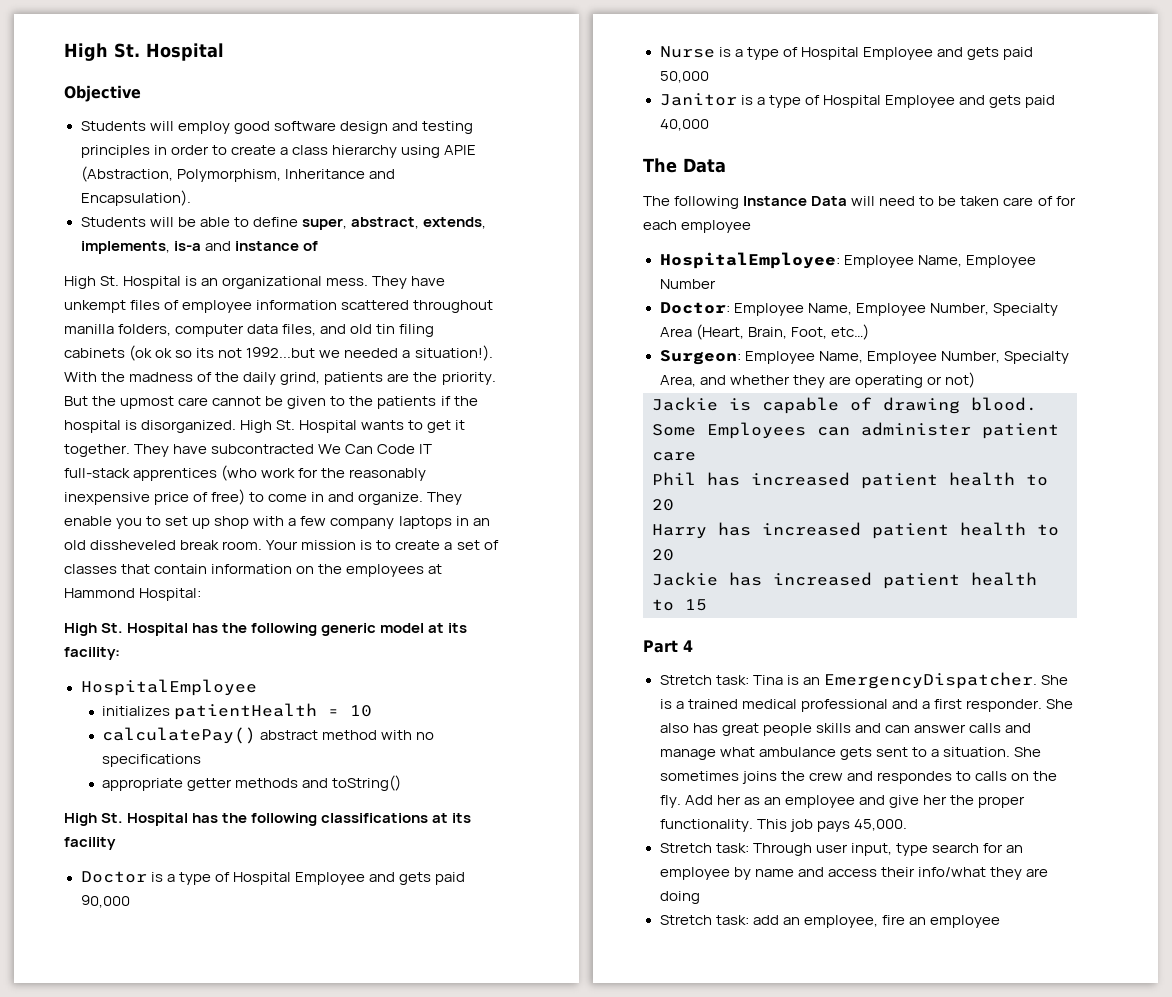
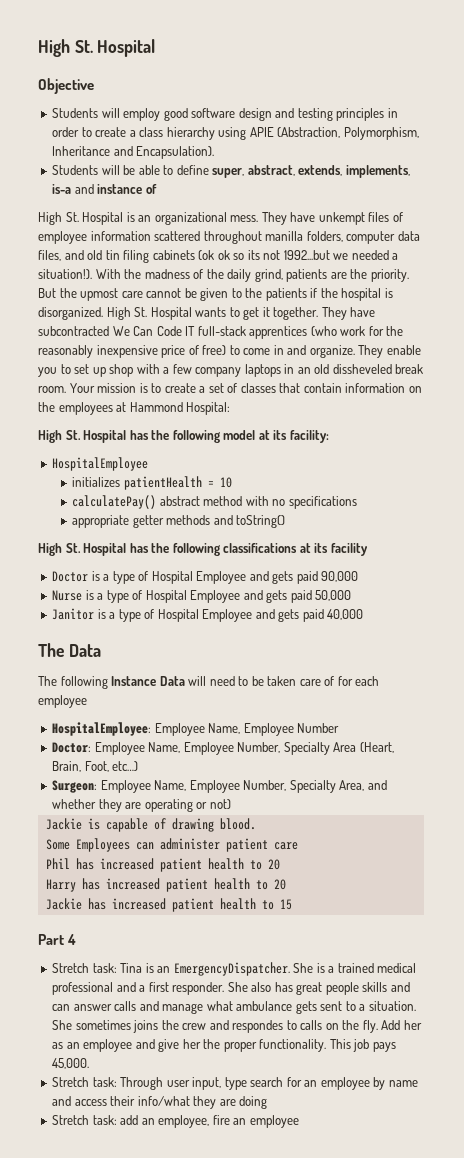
[321,623,377,636] generic -> (220, 436) none

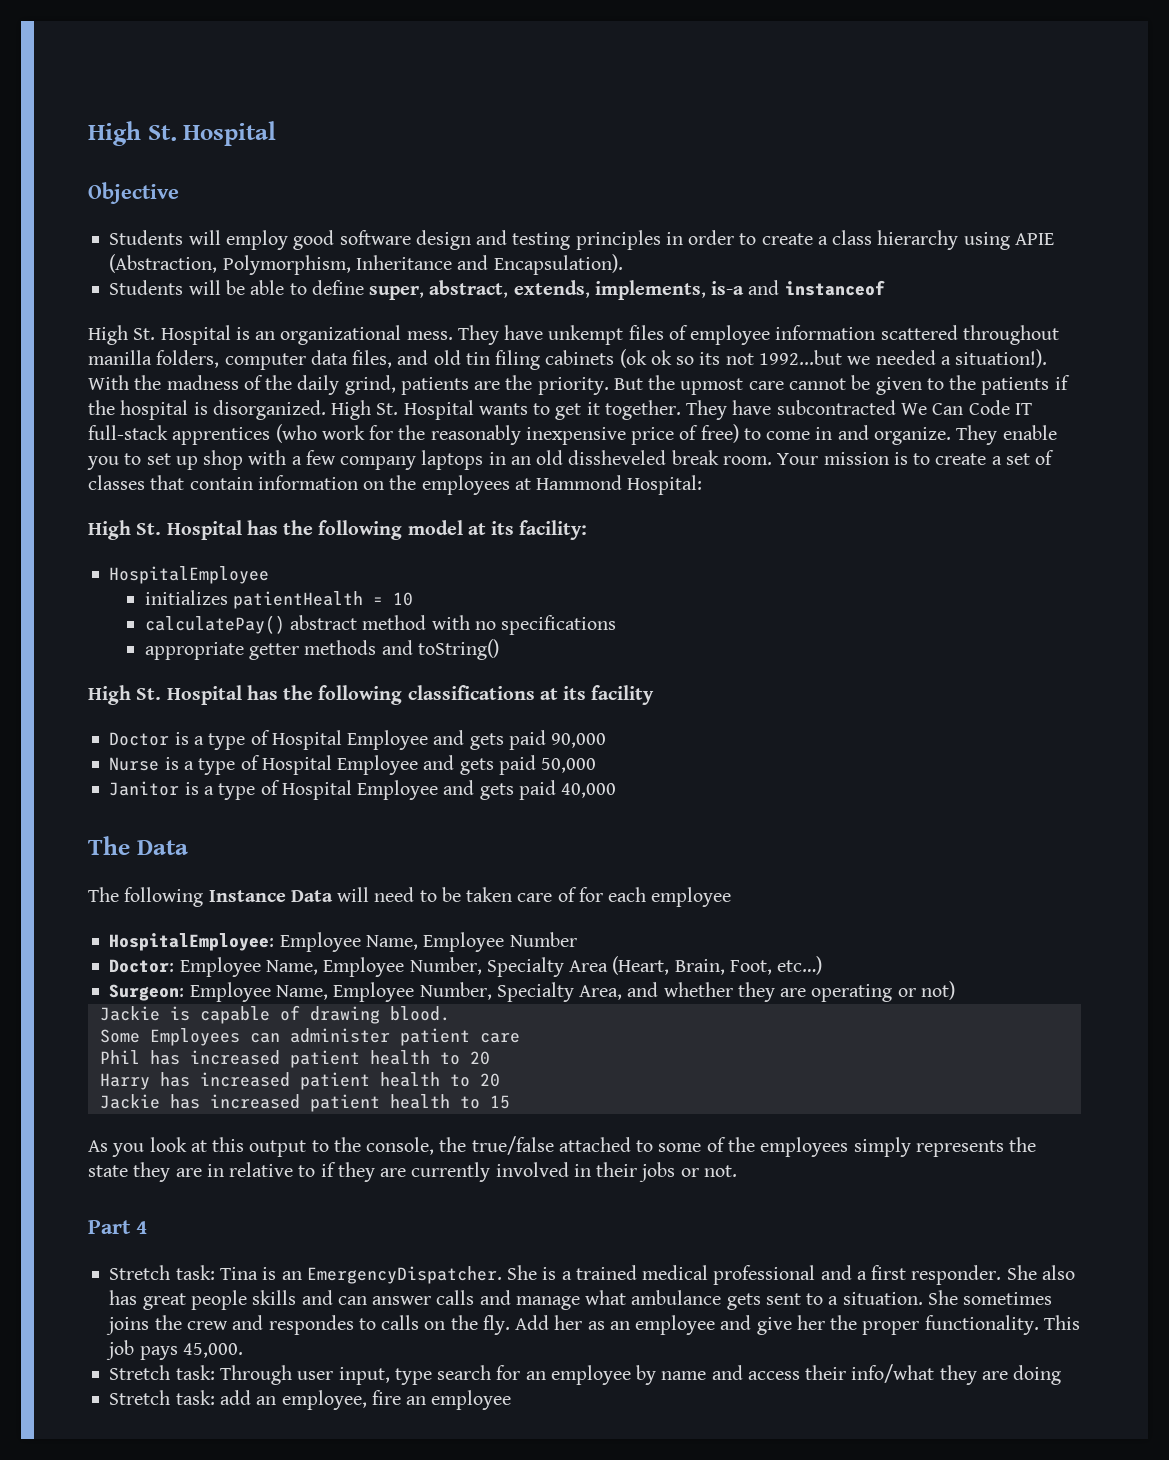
[97,184,157,194] instance of -> [784,280,885,296] instanceof
(292, 904) none -> [88,1136,1037,1157] [88,1162,737,1182] // As you look at this output to the console, the true/false attached to some of the employees simply represents the state they are in relative to if they are currently involved in their jobs or not.

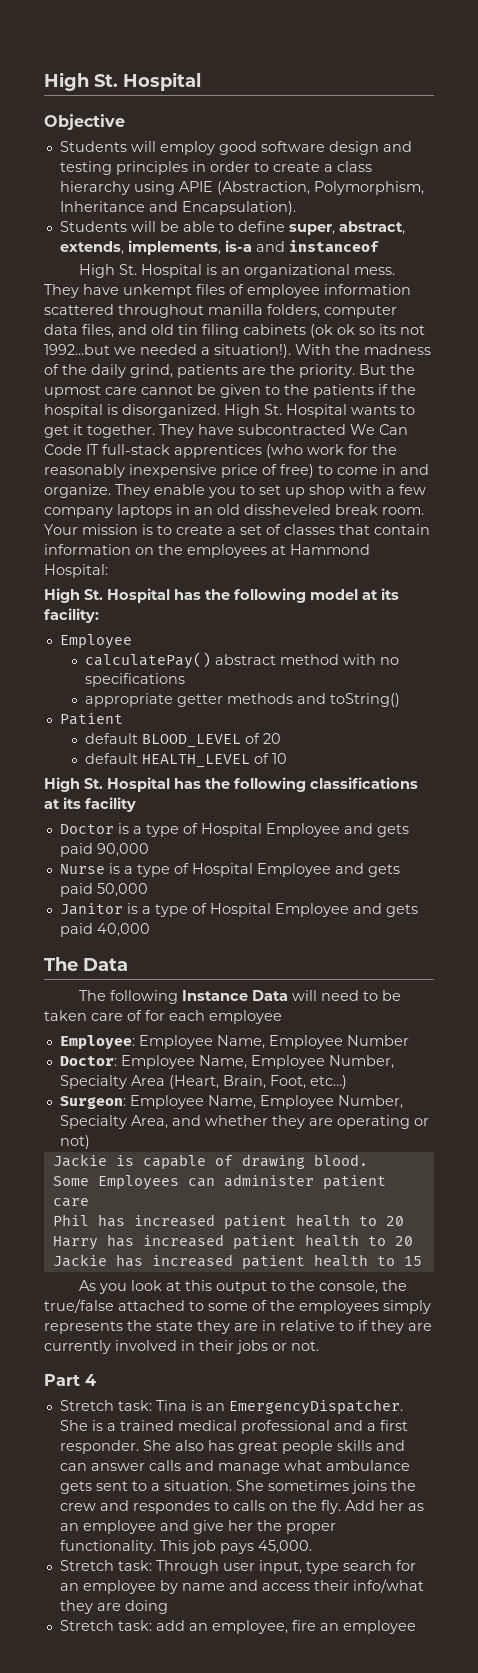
[109,566,270,584] [144,590,414,609] HospitalEmployee // initializes patientHealth = 10 -> [59,634,132,649] Employee
(499, 649) none -> [59,713,123,725] [84,733,281,748] [84,753,287,768] // Patient // default BLOOD_LEVEL of 20 // default HEALTH_LEVEL of 10
[109,933,275,951] HospitalEmployee: -> [59,1035,135,1049] Employee:

